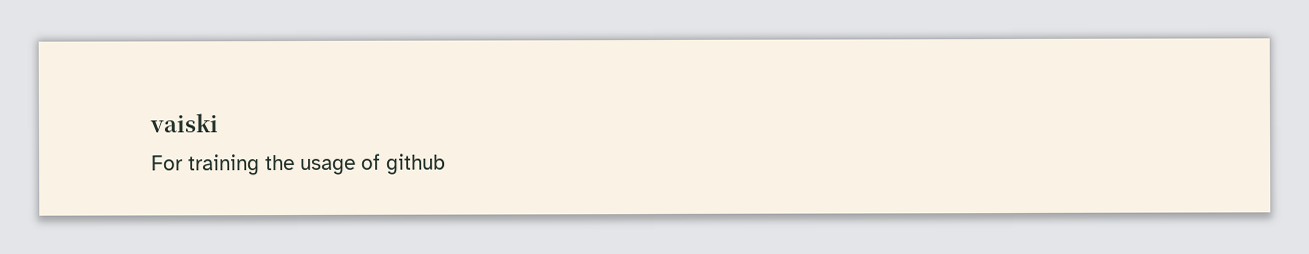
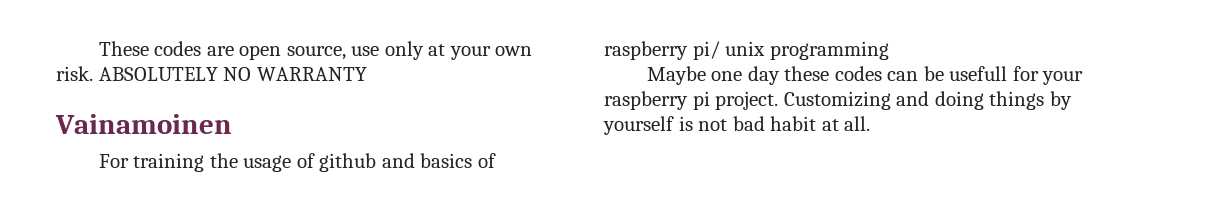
[149,113,219,133] vaiski -> [98,41,533,60] [56,66,367,81] [55,114,232,134] These codes are open source, use only at your own risk. ABSOLUTELY NO WARRANTY // Vainamoinen
(446, 164) none -> [381,153,496,168] [604,41,889,60] [646,66,1084,85] [604,91,1072,110] [603,116,871,135] and basics of raspberry pi/ unix programming // Maybe one day these codes can be usefull for your raspberry pi project. Customizing and doing things by yourself is not bad habit at all.

